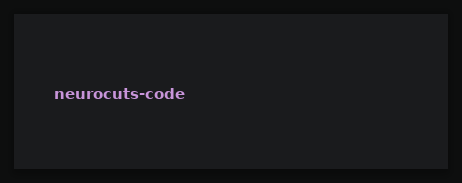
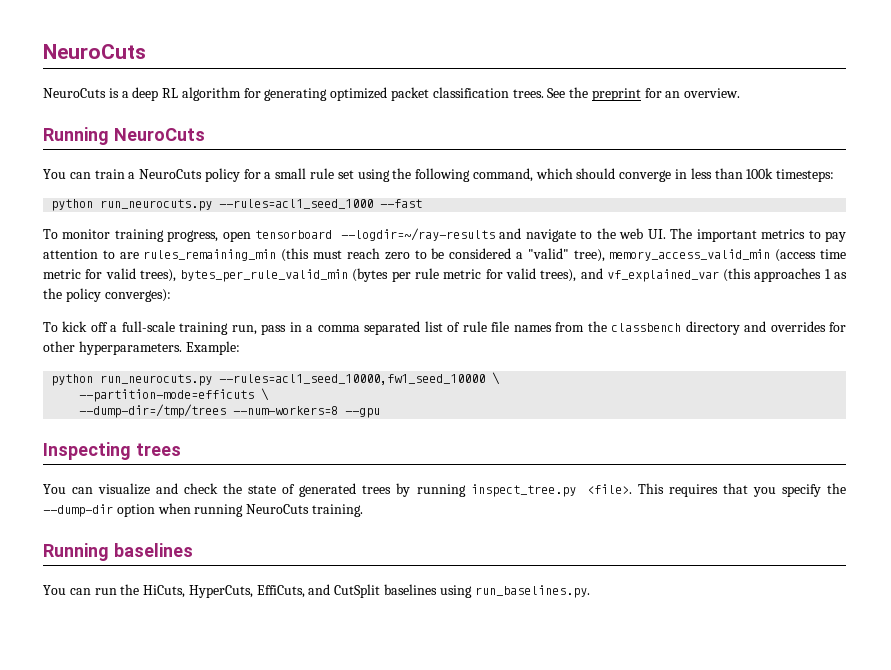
[54,88,185,99] neurocuts-code -> [43,44,146,59] [43,87,741,101] [43,127,205,145] [43,168,835,182] [51,199,423,211] [43,228,846,242] [43,248,846,262] [43,268,847,282] [43,288,171,302] [43,321,846,335] [43,341,240,355] [51,372,501,386] [79,388,270,402] [79,404,381,418] [43,442,181,460] [43,483,846,497] [43,503,363,517] [43,543,193,561] [43,584,590,598] NeuroCuts // NeuroCuts is a deep RL algorithm for generating optimized packet classification trees. See the preprint for an overview. // Running NeuroCuts // You can train a NeuroCuts policy for a small rule set using the following command, which should converge in less than 100k timesteps: // python run_neurocuts.py --rules=acl1_seed_1000 --fast // To monitor training progress, open tensorboard --logdir=~/ray-results and navigate to the web UI. The important metrics to pay attention to are rules_remaining_min (this must reach zero to be considered a "valid" tree), memory_access_valid_min (access time metric for valid trees), bytes_per_rule_valid_min (bytes per rule metric for valid trees), and vf_explained_var (this approaches 1 as the policy converges): // To kick off a full-scale training run, pass in a comma separated list of rule file names from the classbench directory and overrides for other hyperparameters. Example: // python run_neurocuts.py --rules=acl1_seed_10000,fw1_seed_10000 \ // --partition-mode=efficuts \ // --dump-dir=/tmp/trees --num-workers=8 --gpu // Inspecting trees // You can visualize and check the state of generated trees by running inspect_tree.py <file>. This requires that you specify the --dump-dir option when running NeuroCuts training. // Running baselines // You can run the HiCuts, HyperCuts, EffiCuts, and CutSplit baselines using run_baselines.py.

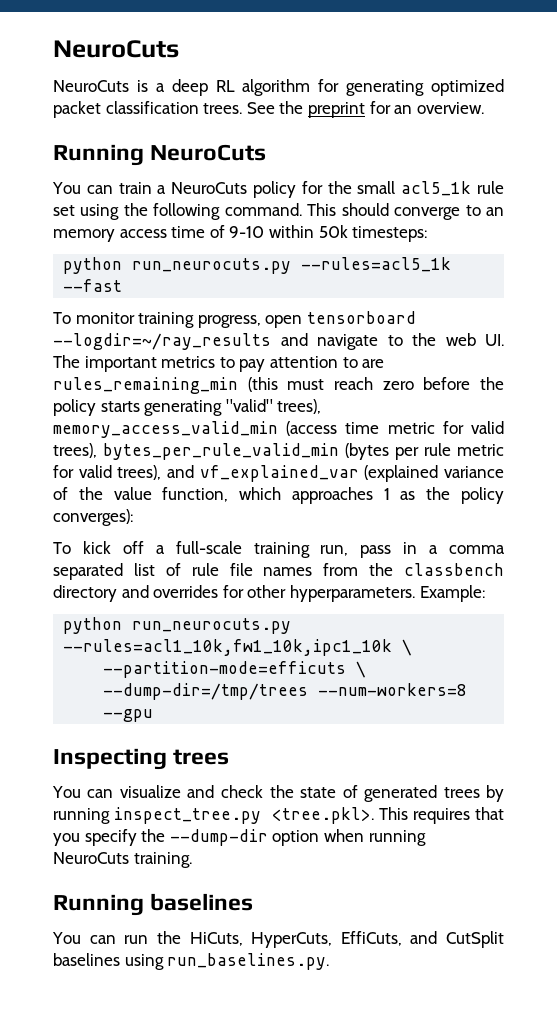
[264,168,307,179] a small -> [327,181,472,196] the small acl5_1k
[472,168,774,182] command, which should converge in less than 100k -> [224,203,505,220] [53,225,348,242] command. This should converge to an memory access time of 9-10 within 50k
[219,199,374,209] --rules=acl1_seed_1000 -> [301,257,452,272] --rules=acl5_1k
[340,228,495,241] --logdir=~/ray-results -> [53,333,271,350] --logdir=~/ray_results
[414,248,605,262] to be considered a "valid" tree), -> [423,377,505,390] [53,399,322,416] before the policy starts generating "valid" trees),
[723,268,752,282] (this -> [364,465,504,482] [53,487,282,502] (explained variance of the value function, which
[219,374,486,385] --rules=acl1_seed_10000,fw1_seed_10000 -> [63,639,393,656] --rules=acl1_10k,fw1_10k,ipc1_10k
[586,484,632,494] <file>. -> [271,807,374,824] <tree.pkl>.

